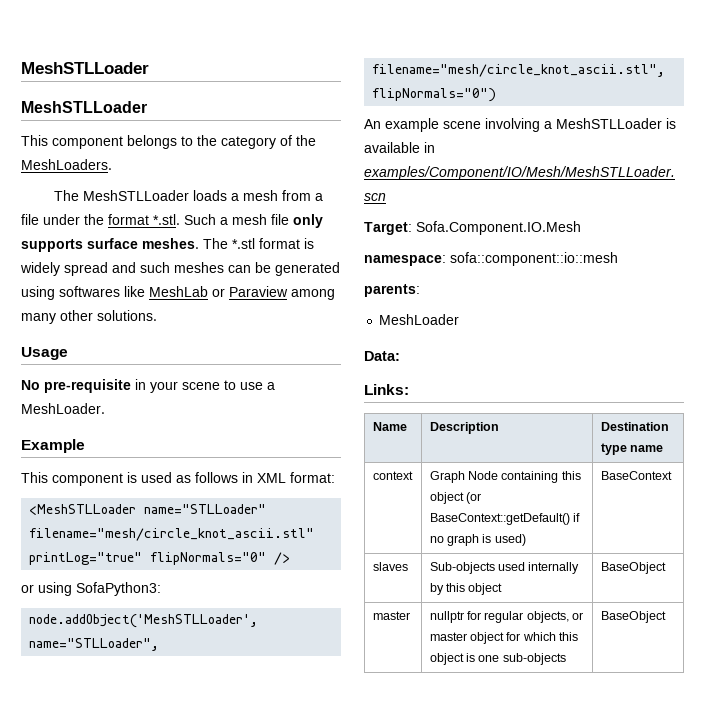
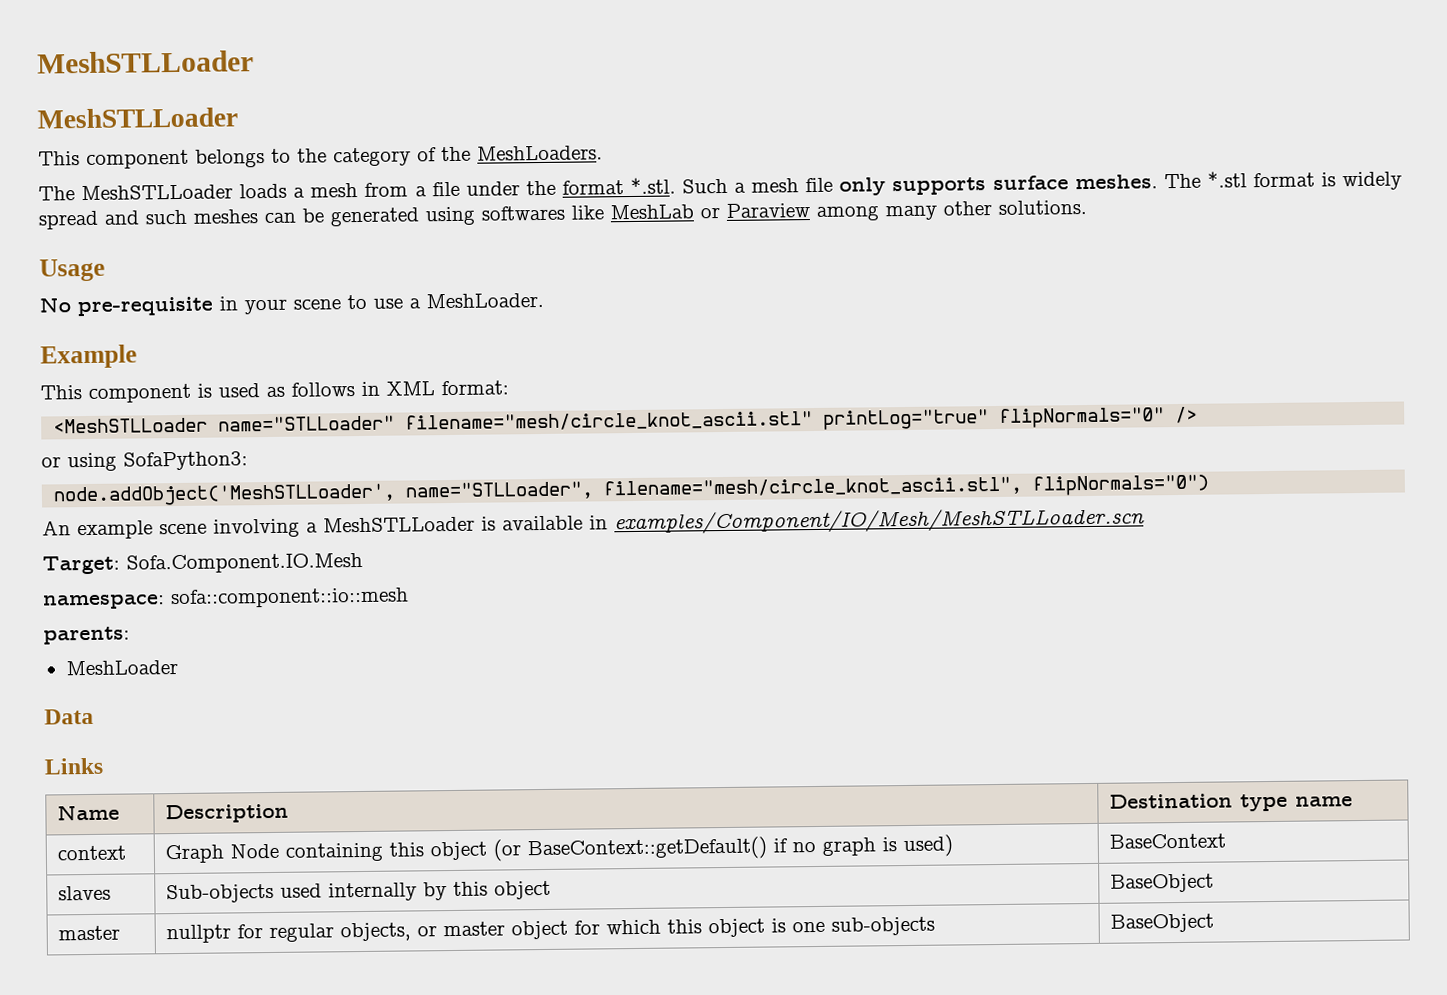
[364,351,400,361] [364,384,409,395] Data: // Links: -> [44,708,94,725] [44,757,104,775] Data // Links

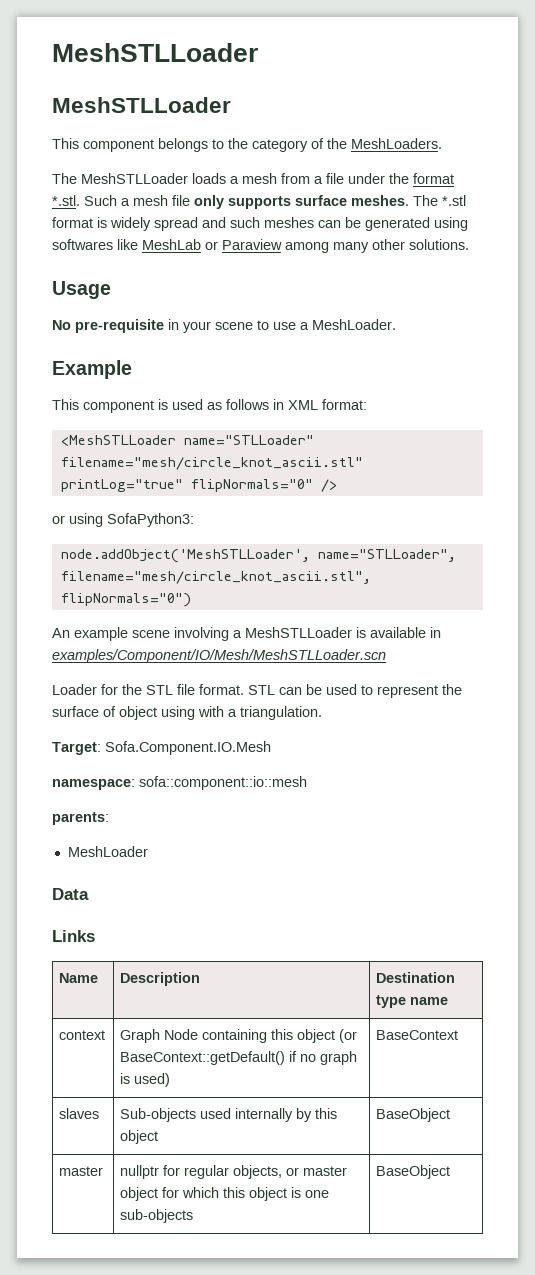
(1145, 521) none -> [52,684,462,698] [52,706,322,720] // Loader for the STL file format. STL can be used to represent the surface of object using with a triangulation.

